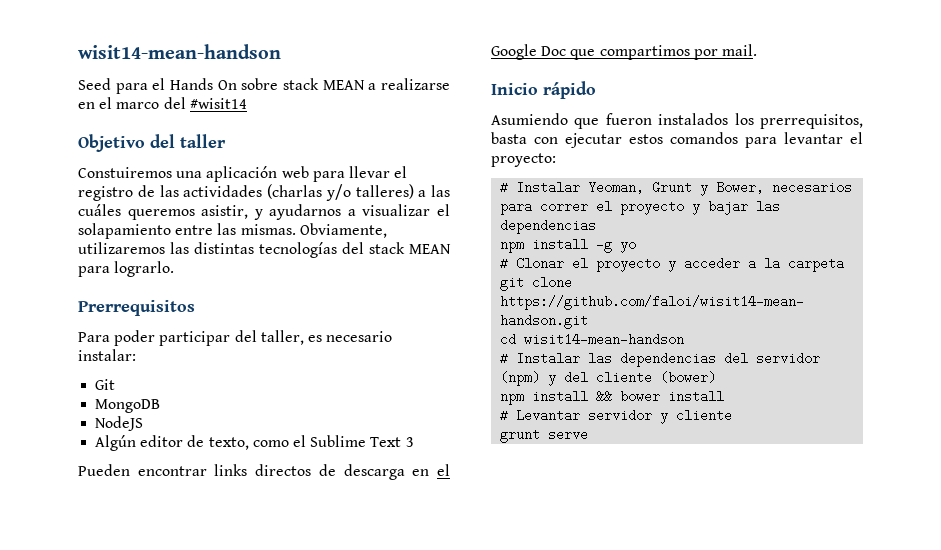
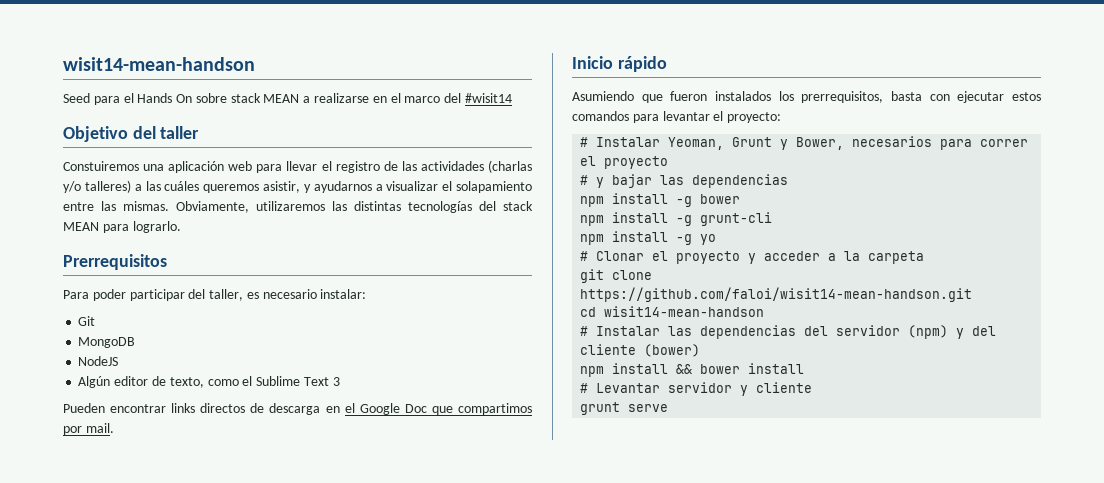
(685, 207) none -> [580,175,589,185] // #
(597, 226) none -> [580,193,741,207] [580,212,773,226] // npm install -g bower // npm install -g grunt-cli

